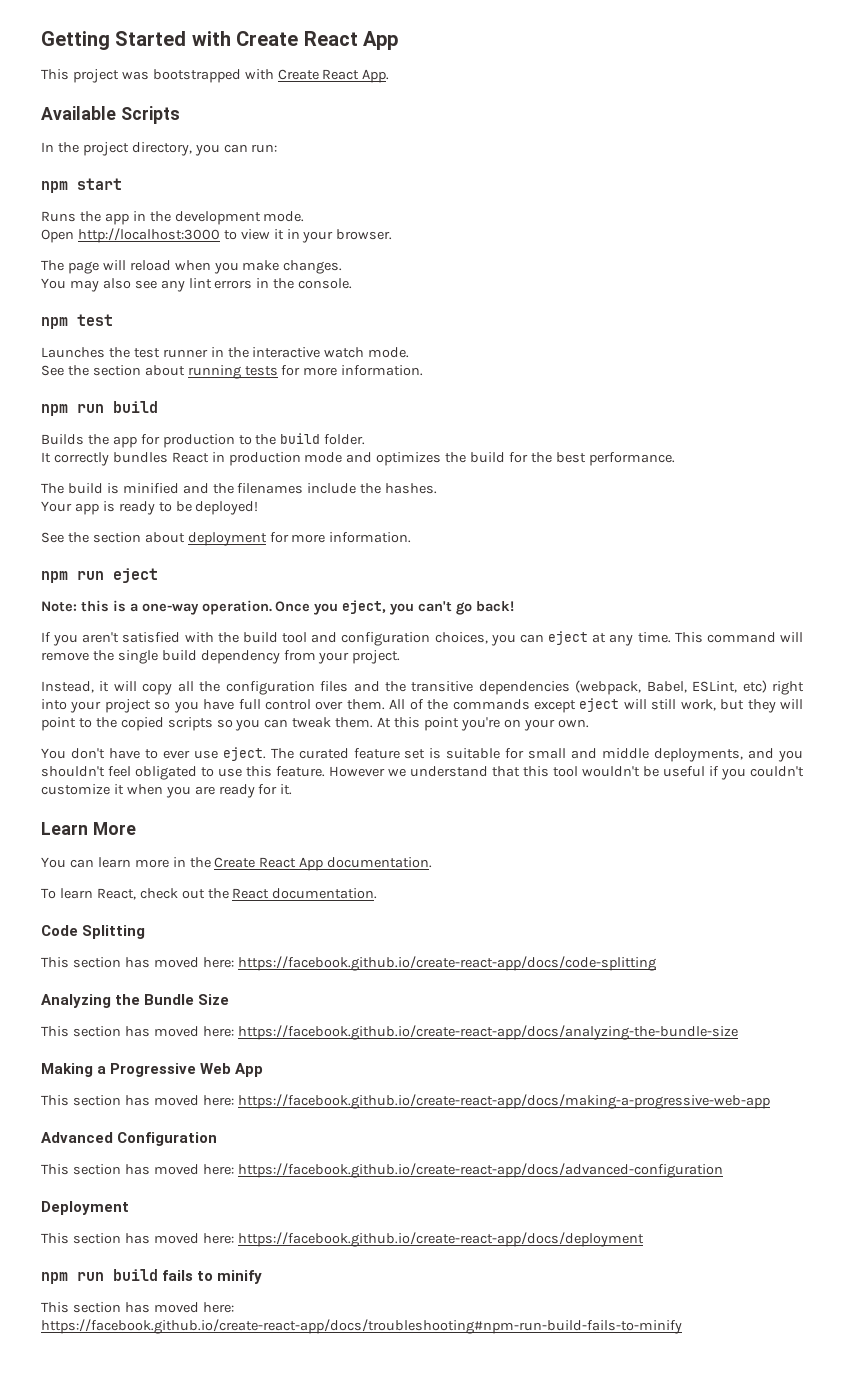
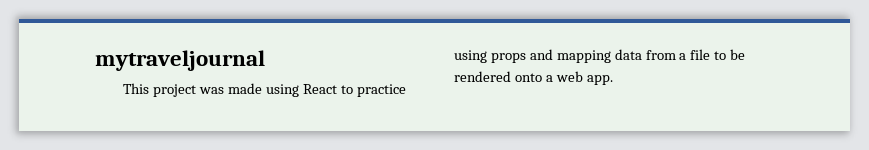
[41,31,398,50] [41,69,390,83] [41,106,180,124] [41,142,278,156] [41,178,122,193] [41,211,305,225] [41,228,393,243] [41,260,343,274] [41,278,353,292] [41,314,113,329] [41,347,410,358] [41,365,424,379] [41,401,158,416] [41,433,366,448] [41,452,675,466] [41,483,438,494] [41,501,259,515] [41,532,412,546] [41,568,158,583] [41,600,514,615] [41,631,803,646] [41,650,401,664] [41,680,804,695] [41,698,804,713] [41,717,589,731] [41,747,803,762] [41,766,804,780] [41,784,293,798] [41,822,136,835] [41,857,433,871] [41,888,378,900] [41,925,146,939] [41,956,656,971] [41,994,230,1008] [41,1025,738,1040] [41,1063,264,1077] [41,1094,770,1109] [41,1132,218,1146] [41,1163,723,1178] [41,1201,129,1215] [41,1232,644,1247] [41,1269,263,1284] [41,1302,234,1313] [41,1319,682,1334] Getting Started with Create React App // This project was bootstrapped with Create React App. // Available Scripts // In the project directory, you can run: // npm start // Runs the app in the development mode. // Open http://localhost:3000 to view it in your browser. // The page will reload when you make changes. // You may also see any lint errors in the console. // npm test // Launches the test runner in the interactive watch mode. // See the section about running tests for more information. // npm run build // Builds the app for production to the build folder. // It correctly bundles React in production mode and optimizes the build for the best performance. // The build is minified and the filenames include the hashes. // Your app is ready to be deployed! // See the section about deployment for more information. // npm run eject // Note: this is a one-way operation. Once you eject, you can't go back! // If you aren't satisfied with the build tool and configuration choices, you can eject at any time. This command will remove the single build dependency from your project. // Instead, it will copy all the configuration files and the transitive dependencies (webpack, Babel, ESLint, etc) right into your project so you have full control over them. All of the commands except eject will still work, but they will point to the copied scripts so you can tweak them. At this point you're on your own. // You don't have to ever use eject. The curated feature set is suitable for small and middle deployments, and you shouldn't feel obligated to use this feature. However we understand that this tool wouldn't be useful if you couldn't customize it when you are ready for it. // Learn More // You can learn more in the Create React App documentation. // To learn React, check out the React documentation. // Code Splitting // This section has moved here: https://facebook.github.io/create-react-app/docs/code-splitting // Analyzing the Bundle Size // This section has moved here: https://facebook.github.io/create-react-app/docs/analyzing-the-bundle-size // Making a Progressive Web App // This section has moved here: https://facebook.github.io/create-react-app/docs/making-a-progressive-web-app // Advanced Configuration // This section has moved here: https://facebook.github.io/create-react-app/docs/advanced-configuration // Deployment // This section has moved here: https://facebook.github.io/create-react-app/docs/deployment // npm run build fails to minify // This section has moved here: https://facebook.github.io/create-react-app/docs/troubleshooting#npm-run-build-fails-to-minify -> [95,50,265,71] [123,83,406,97] [454,49,746,63] [454,71,613,85] mytraveljournal // This project was made using React to practice using props and mapping data from a file to be rendered onto a web app.

